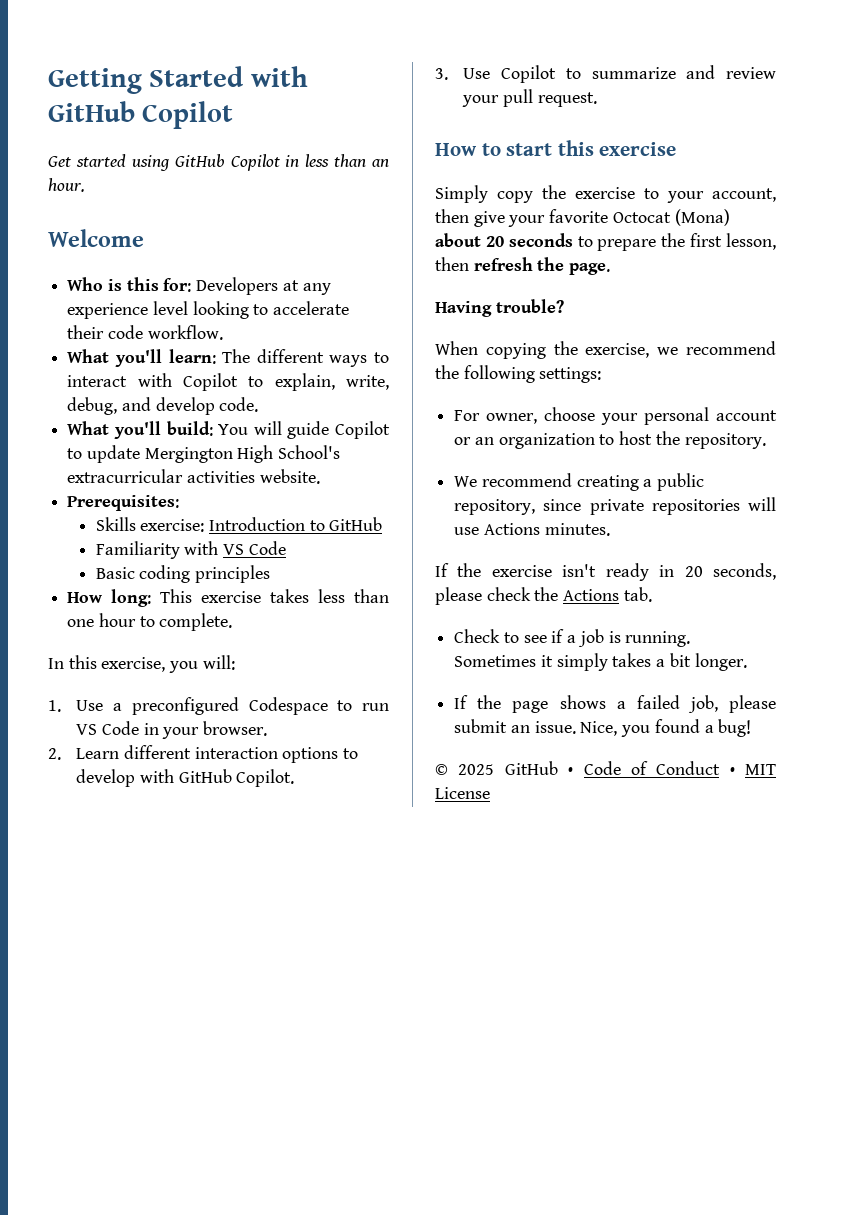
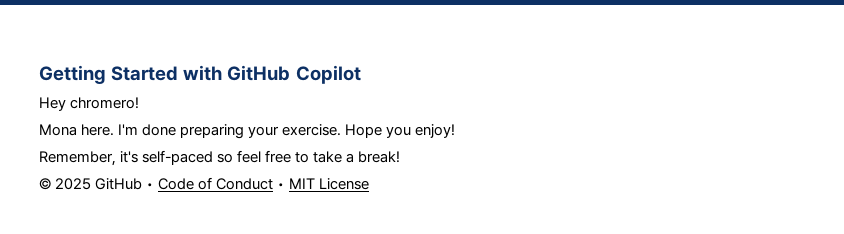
[48,154,389,171] [48,178,85,192] [48,229,144,247] [67,277,331,295] [67,301,350,319] [67,325,223,340] [67,349,389,367] [67,373,389,391] [67,397,259,415] [67,421,390,439] [67,445,341,463] [67,469,320,484] [67,495,180,511] [95,517,383,532] [95,541,286,559] [95,565,270,583] [67,589,389,607] [67,613,233,631] [48,655,235,673] [48,697,389,715] [76,721,268,739] [48,745,359,763] [76,769,295,787] [435,65,776,83] [462,89,597,107] [435,140,677,156] [435,185,776,203] [435,209,730,227] [435,233,776,251] [435,257,611,275] [435,299,564,317] [435,341,776,359] [435,365,602,383] [454,407,777,425] [454,431,766,449] [454,473,705,491] [454,497,776,515] [454,523,610,536] [435,563,776,581] [435,587,652,605] [454,629,691,647] [454,653,747,671] [454,695,776,713] [454,719,752,737] Get started using GitHub Copilot in less than an hour. // Welcome // Who is this for: Developers at any experience level looking to accelerate their code workflow. // What you'll learn: The different ways to interact with Copilot to explain, write, debug, and develop code. // What you'll build: You will guide Copilot to update Mergington High School's extracurricular activities website. // Prerequisites: // Skills exercise: Introduction to GitHub // Familiarity with VS Code // Basic coding principles // How long: This exercise takes less than one hour to complete. // In this exercise, you will: // 1. Use a preconfigured Codespace to run VS Code in your browser. // 2. Learn different interaction options to develop with GitHub Copilot. // 3. Use Copilot to summarize and review your pull request. // How to start this exercise // Simply copy the exercise to your account, then give your favorite Octocat (Mona) about 20 seconds to prepare the first lesson, then refresh the page. // Having trouble? // When copying the exercise, we recommend the following settings: // For owner, choose your personal account or an organization to host the repository. // We recommend creating a public repository, since private repositories will use Actions minutes. // If the exercise isn't ready in 20 seconds, please check the Actions tab. // Check to see if a job is running. Sometimes it simply takes a bit longer. // If the page shows a failed job, please submit an issue. Nice, you found a bug! -> [39,97,140,111] [39,124,456,139] [39,150,401,166] Hey chromero! // Mona here. I'm done preparing your exercise. Hope you enjoy! // Remember, it's self-paced so feel free to take a break!

